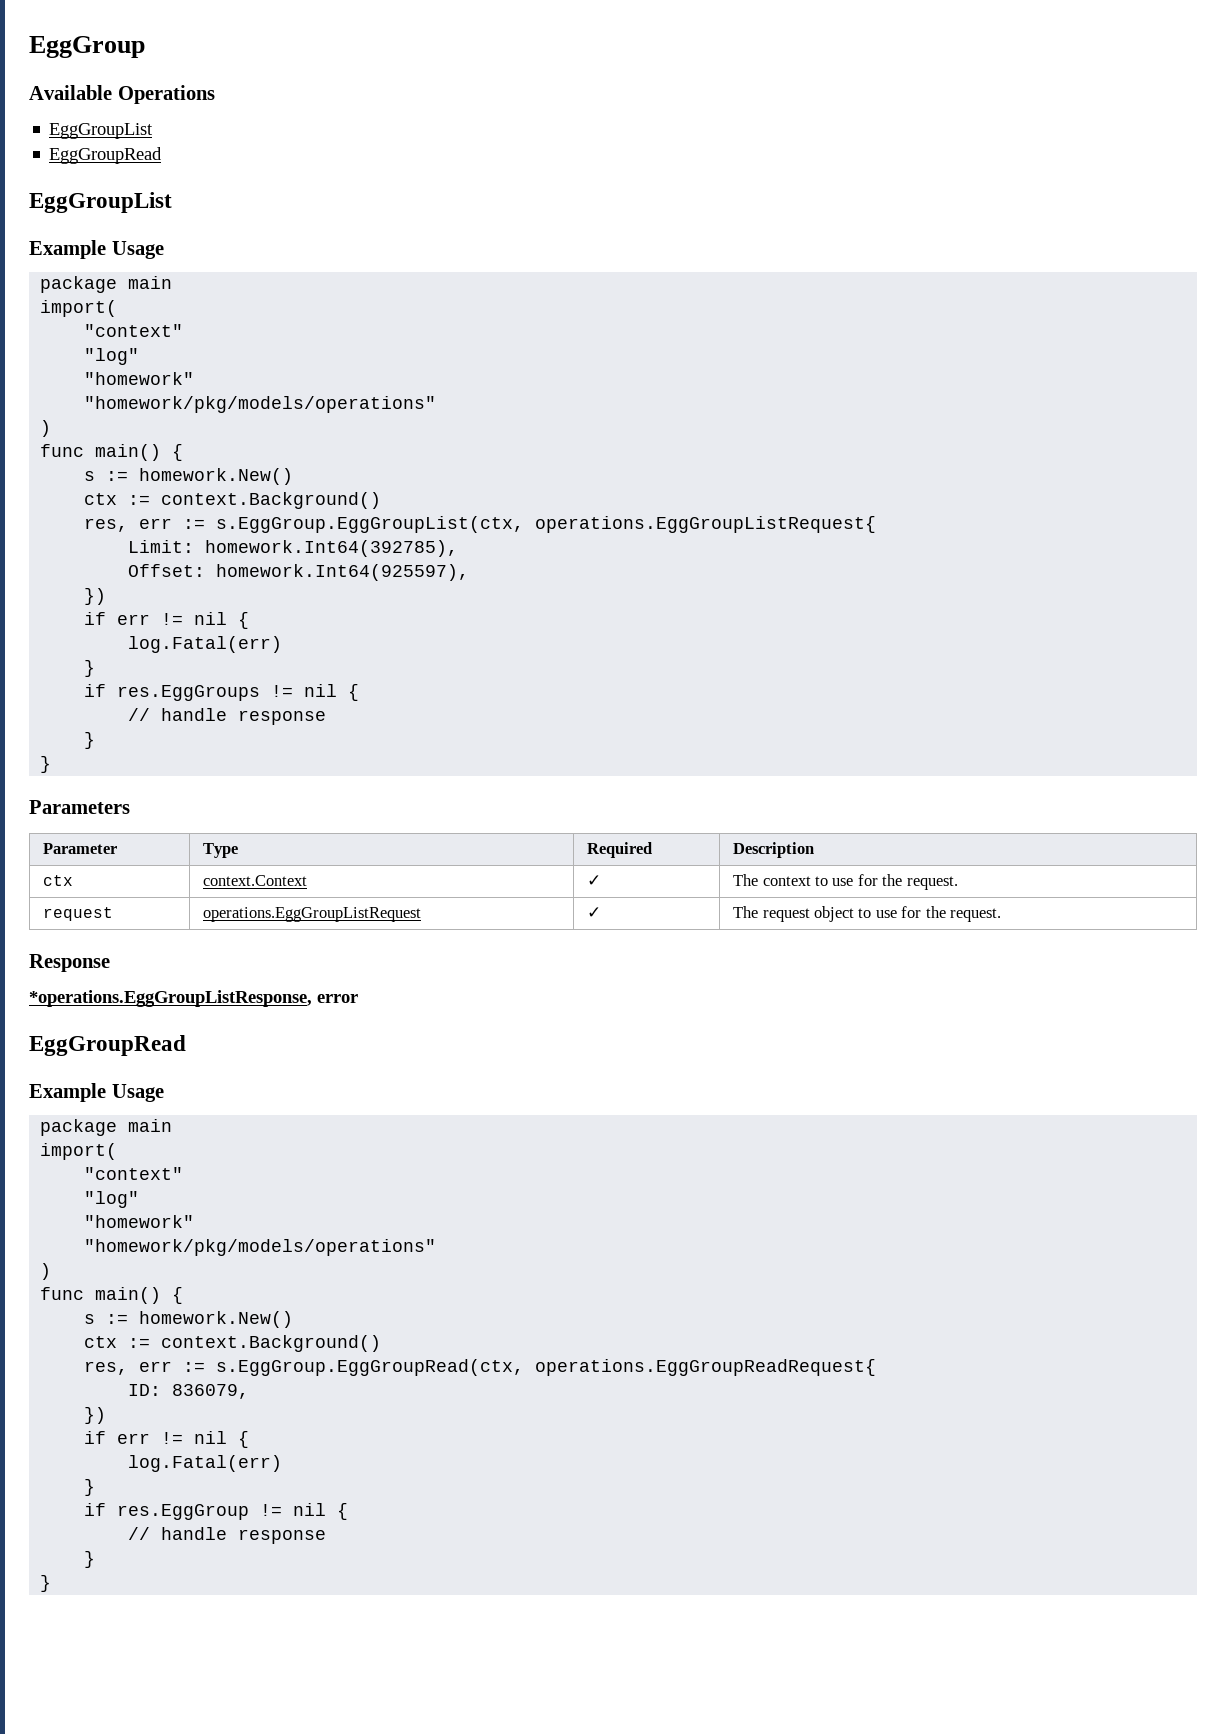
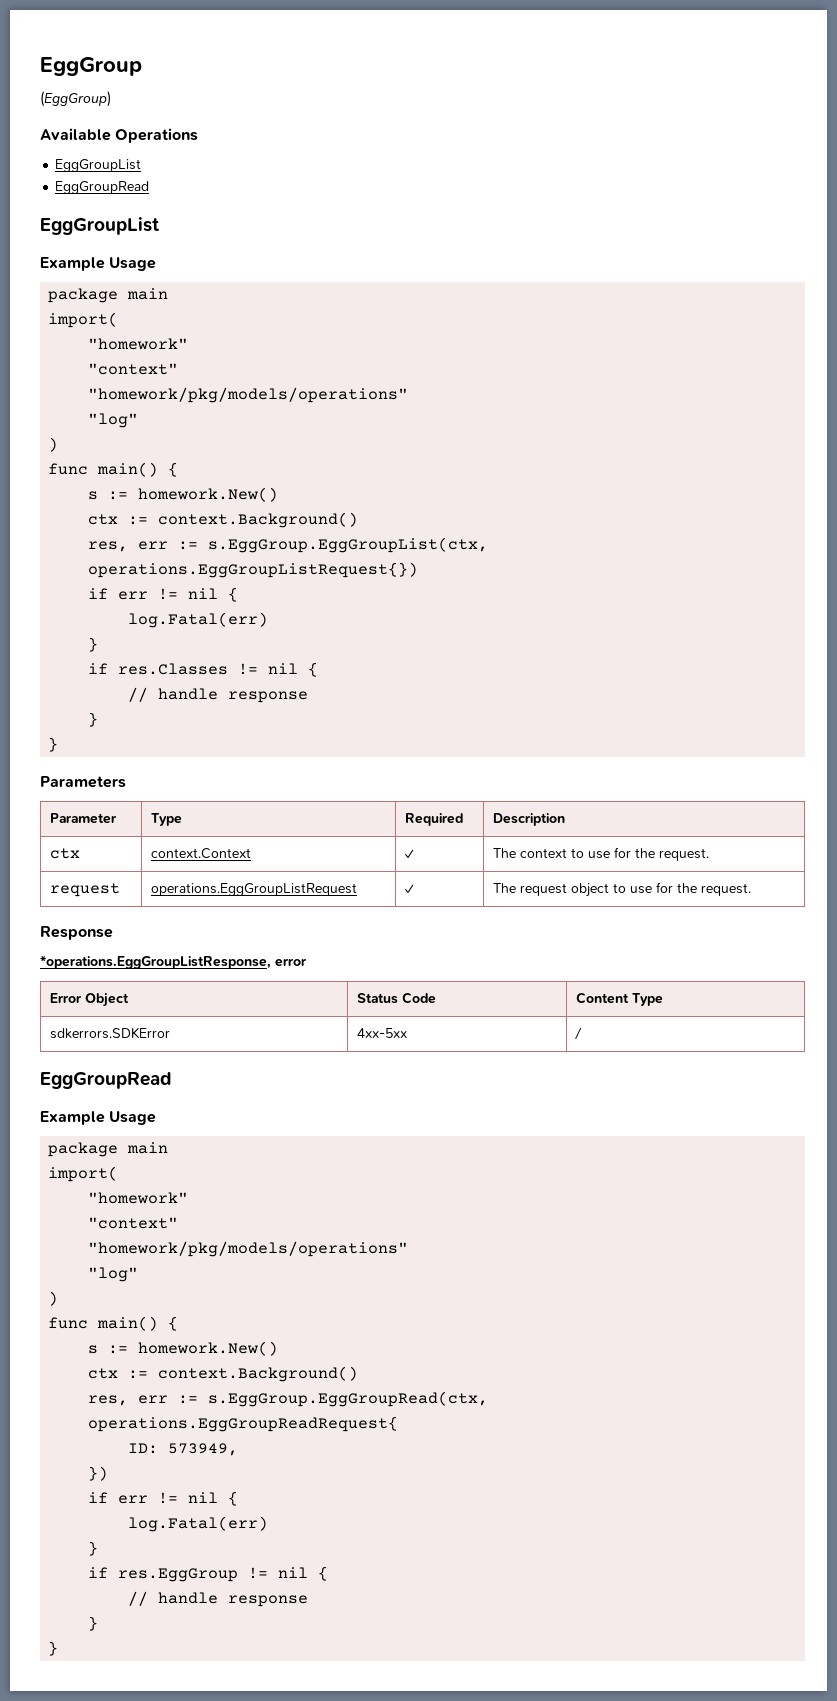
(145, 47) none -> [40,91,111,107] // (EggGroup)
[84,324,184,337] [84,348,140,365] [84,372,195,385] [84,396,437,413] // "context" // "log" // "homework" // "homework/pkg/models/operations" -> [88,338,189,350] [88,363,179,375] [88,387,409,403] [88,413,139,428] // "homework" // "context" // "homework/pkg/models/operations" // "log"
[535,516,877,533] [128,540,459,557] [128,564,470,581] [84,588,107,605] [84,612,250,629] [128,636,283,653] [84,660,96,677] [84,684,261,701] operations.EggGroupListRequest{ // Limit: homework.Int64(392785), // Offset: homework.Int64(925597), // }) // if err != nil { // log.Fatal(err) // } // if res.EggGroups -> [88,562,419,578] [88,587,239,602] [128,612,269,628] [88,637,99,652] [88,663,229,675] operations.EggGroupListRequest{}) // if err != nil { // log.Fatal(err) // } // if res.Classes
(358, 998) none -> [49,993,129,1007] [356,992,436,1004] [575,992,663,1006] [49,1027,170,1039] [356,1028,407,1038] [574,1027,582,1040] // Error Object | Status Code | Content Type // sdkerrors.SDKError | 4xx-5xx | /
[84,1167,184,1180] [84,1191,140,1208] [84,1215,195,1228] [84,1239,437,1256] // "context" // "log" // "homework" // "homework/pkg/models/operations" -> [88,1192,189,1204] [88,1217,179,1229] [88,1241,409,1257] [88,1267,139,1282] // "homework" // "context" // "homework/pkg/models/operations" // "log"
[172,1384,250,1399] 836079, -> [168,1443,239,1456] 573949,

